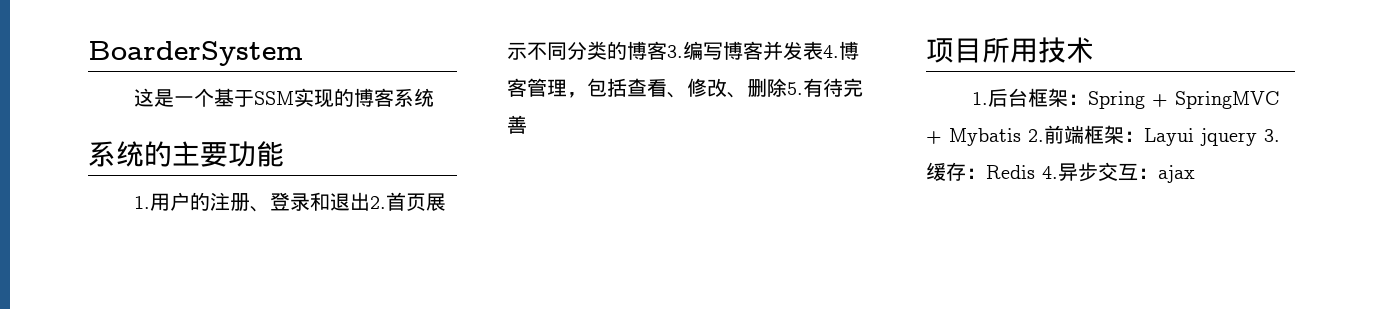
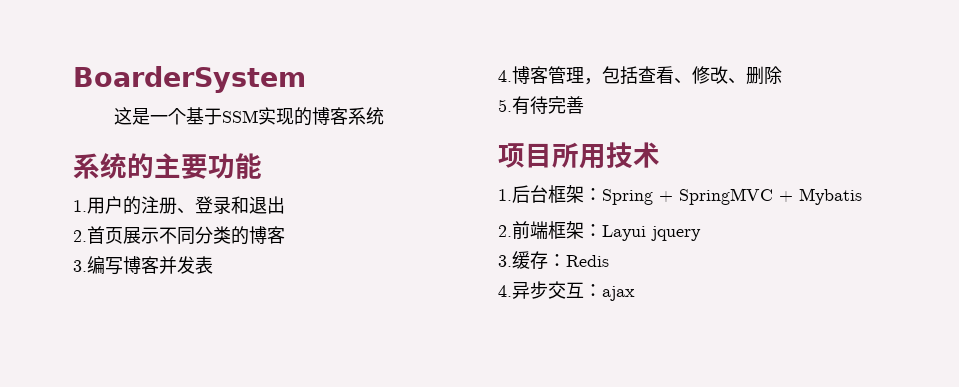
(371, 201) none -> (285, 205) //
(667, 50) none -> (285, 235) //
(823, 50) none -> (213, 265) //
(787, 87) none -> (782, 75) //
(1021, 137) none -> (862, 196) //
(1257, 137) none -> (701, 233) //
(1035, 172) none -> (609, 261) //

